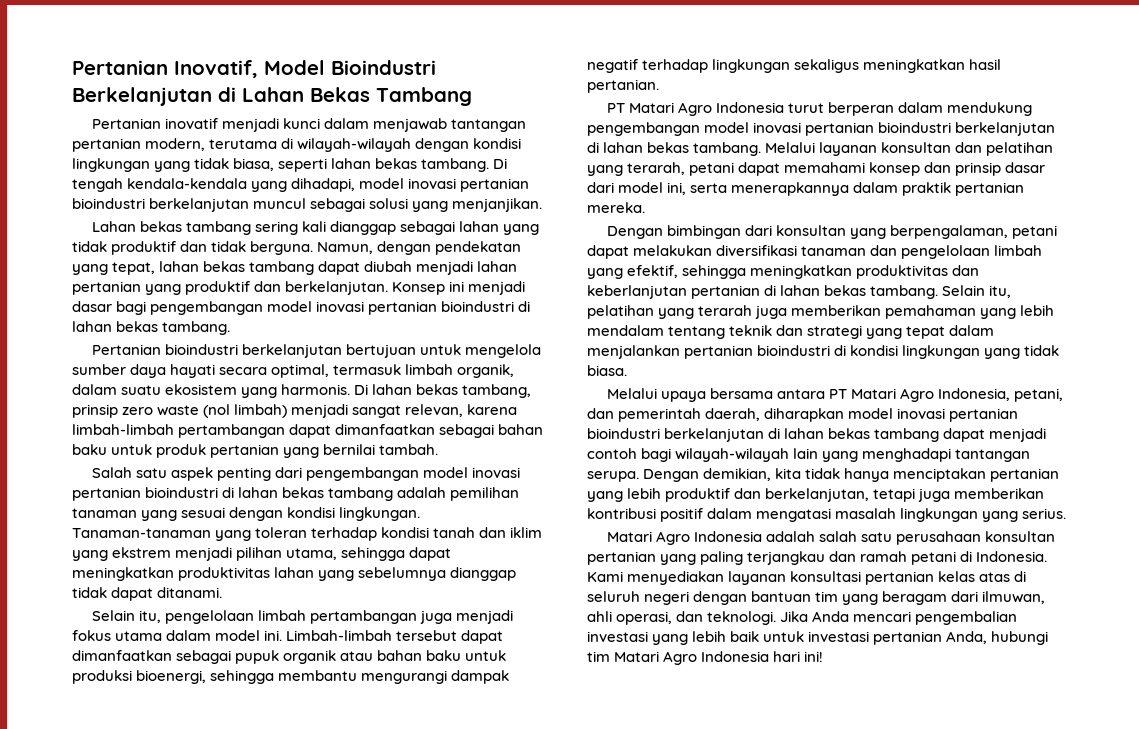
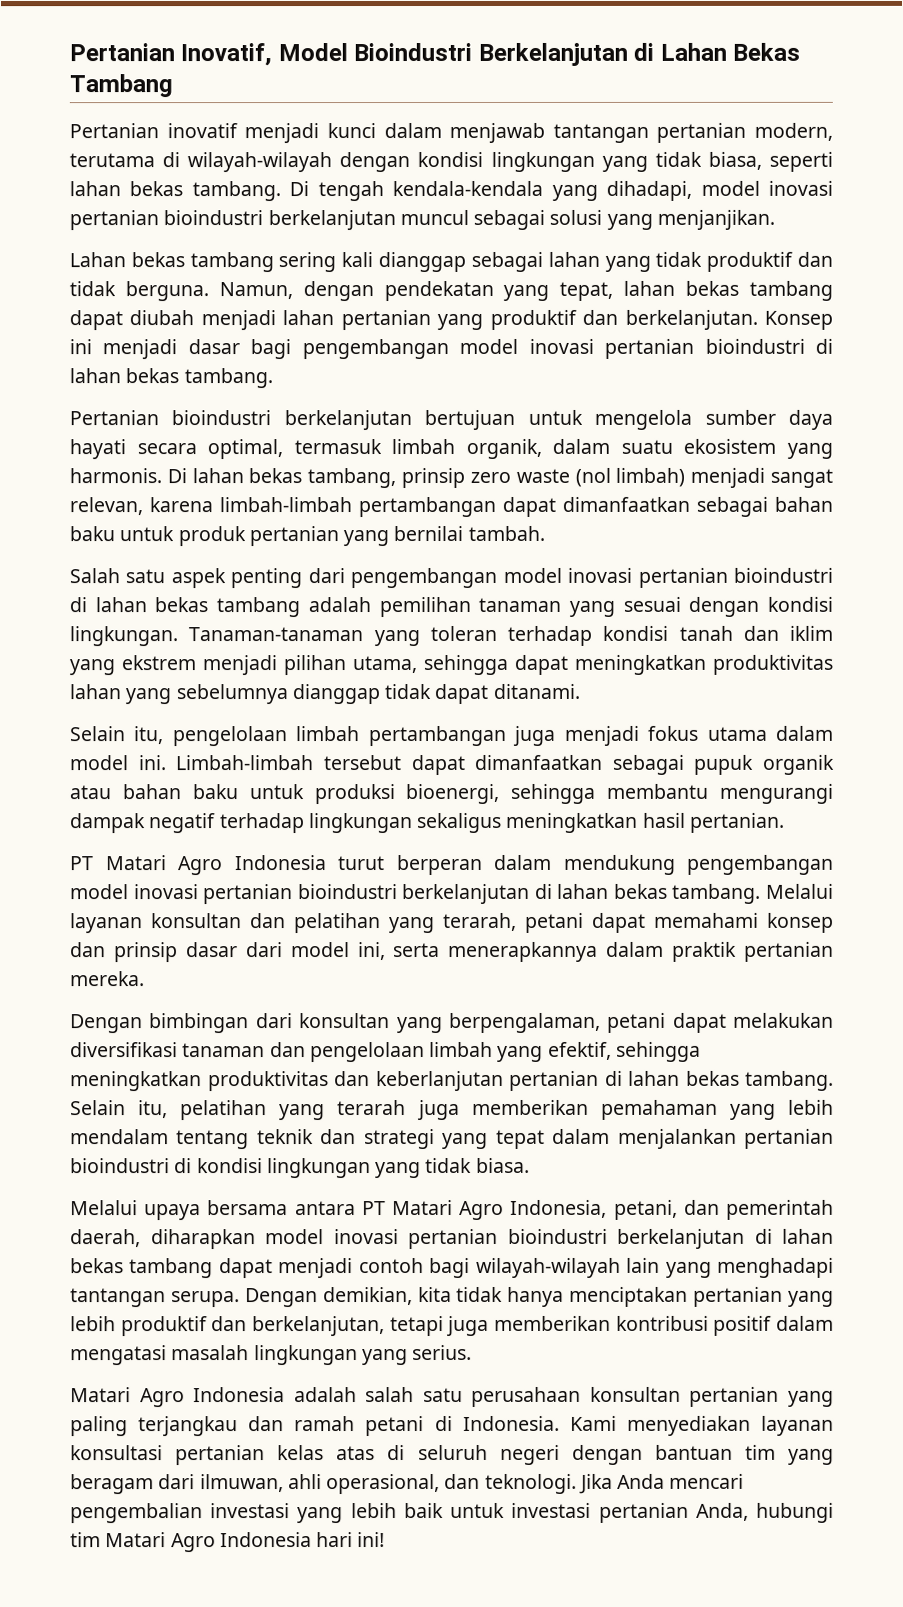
[616,611,673,625] operasi, -> [326,1474,441,1495] operasional,

